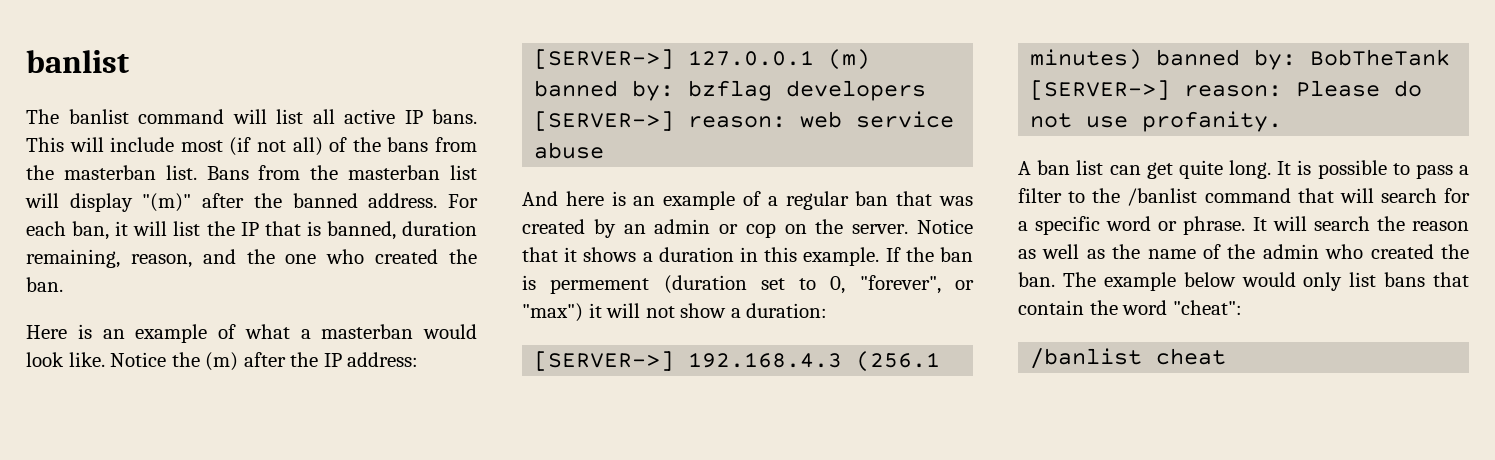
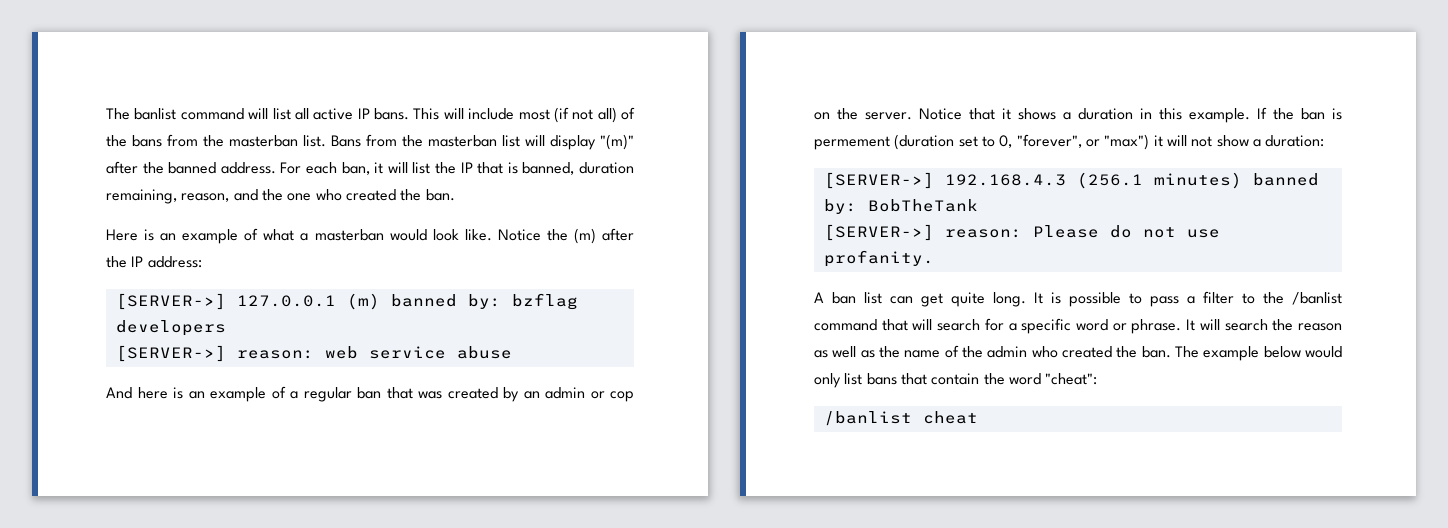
[26,50,129,73] banlist // -> (106, 114) none

